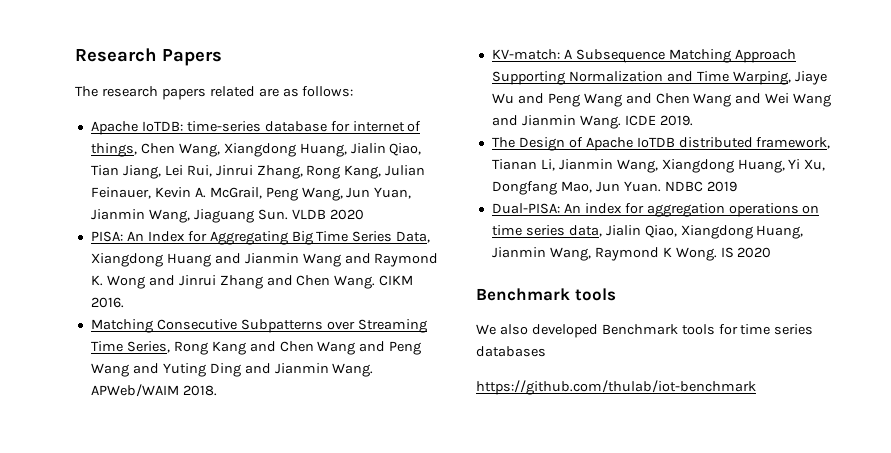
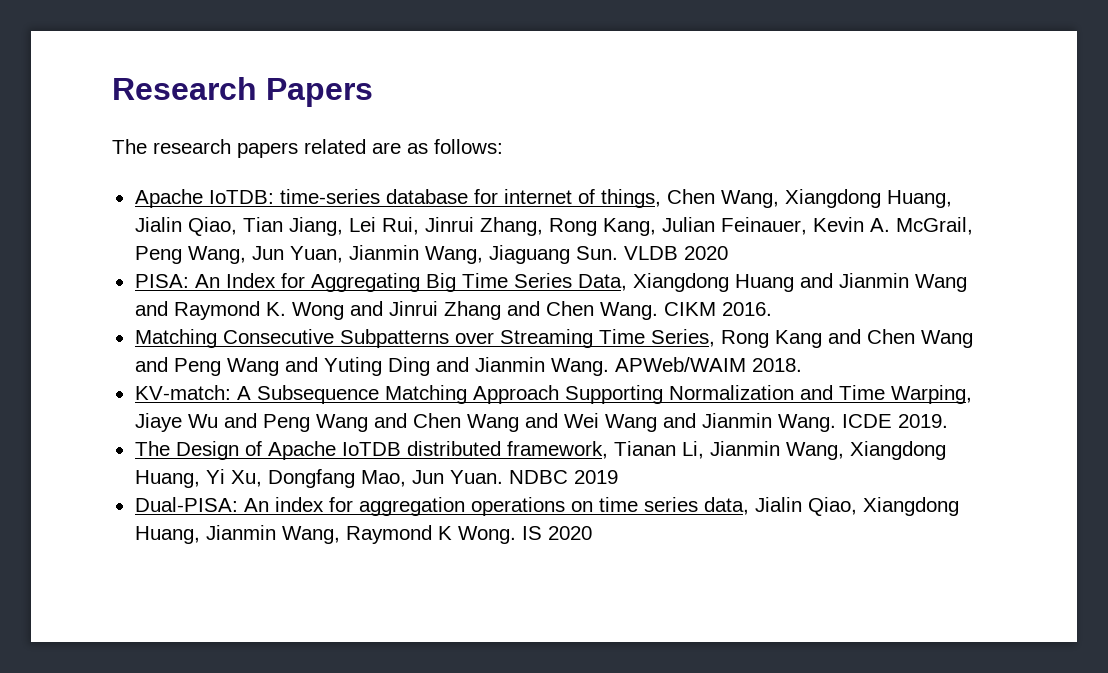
[476,288,616,301] [476,324,814,338] [476,346,546,357] [476,380,756,395] // Benchmark tools // We also developed Benchmark tools for time series databases // https://github.com/thulab/iot-benchmark -> (592, 533) none

